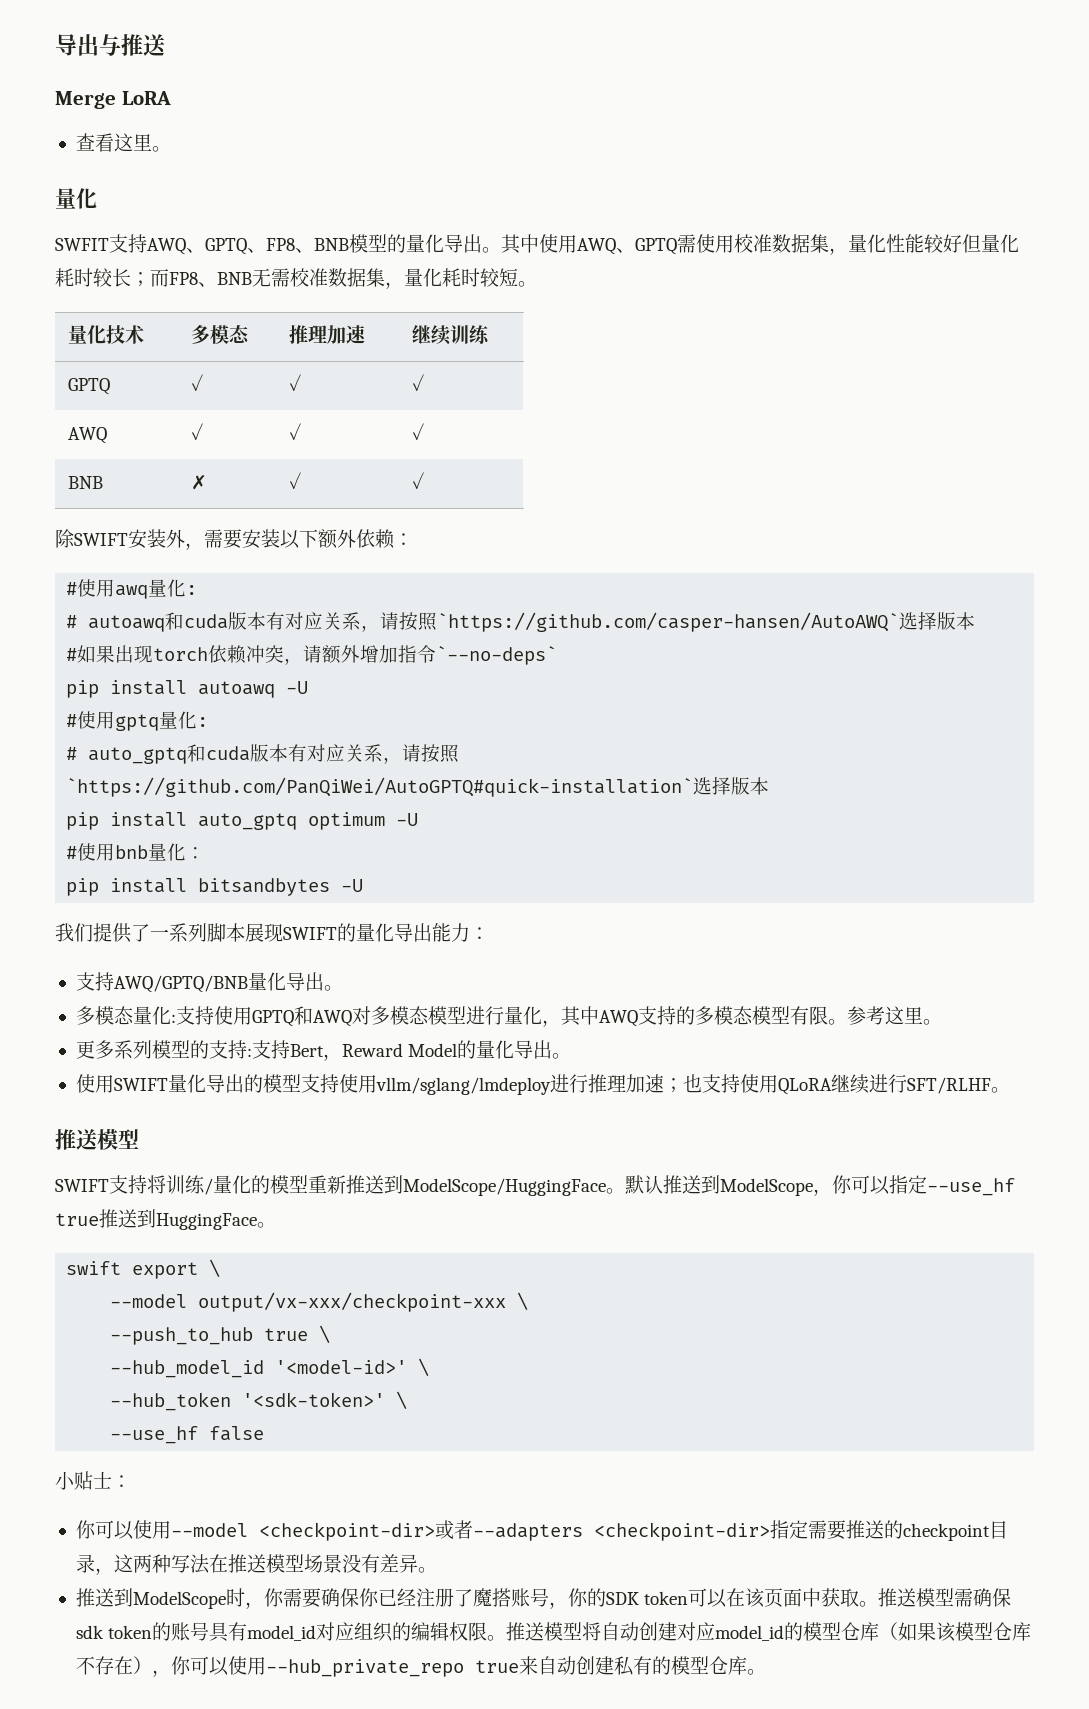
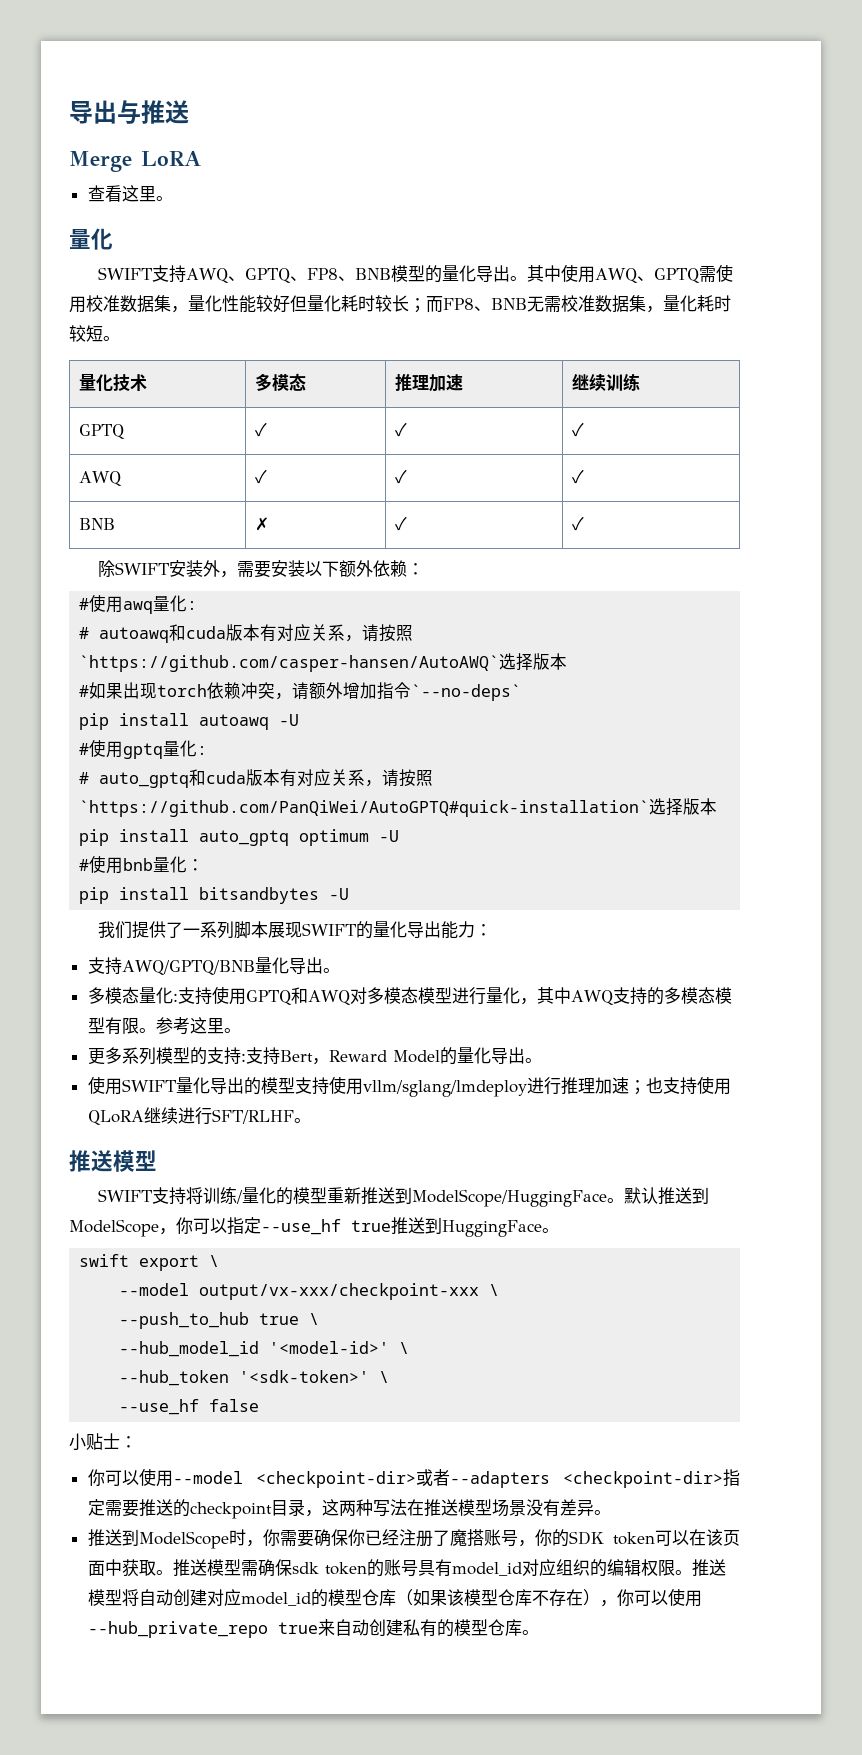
[55,238,109,251] SWFIT -> [98,267,153,280] SWIFT

